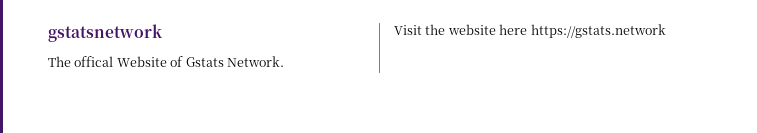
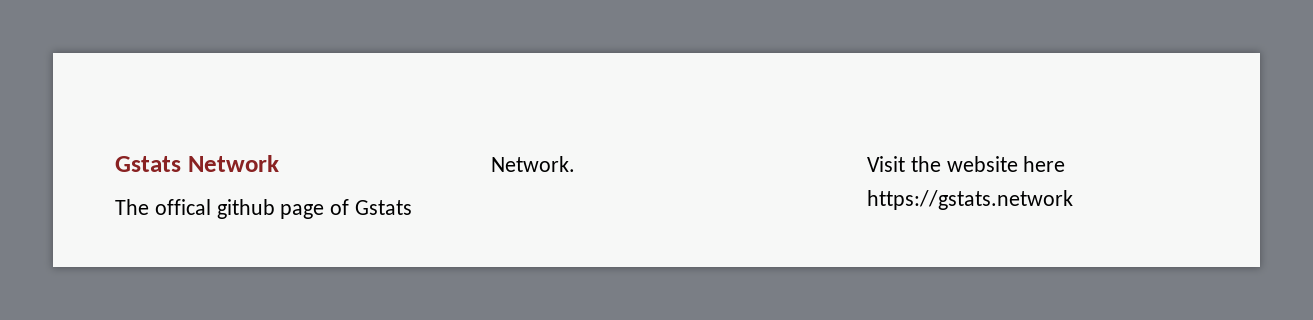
[48,24,163,42] gstatsnetwork -> [115,155,279,172] Gstats Network
[116,56,167,67] Website -> [216,199,325,219] github page

